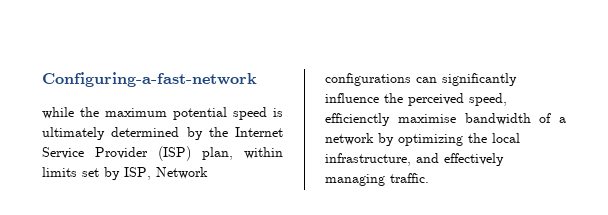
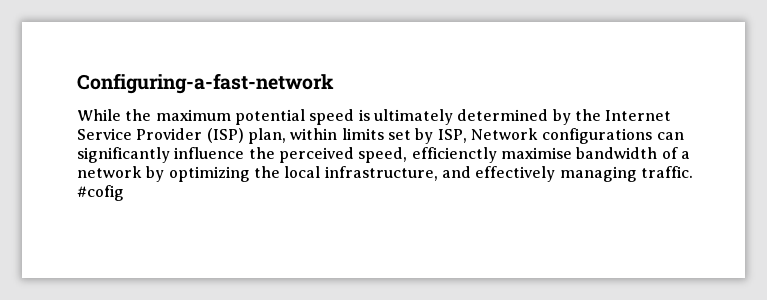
[42,107,74,119] while -> [77,109,121,121] While
(429, 178) none -> [77,185,124,201] #cofig

